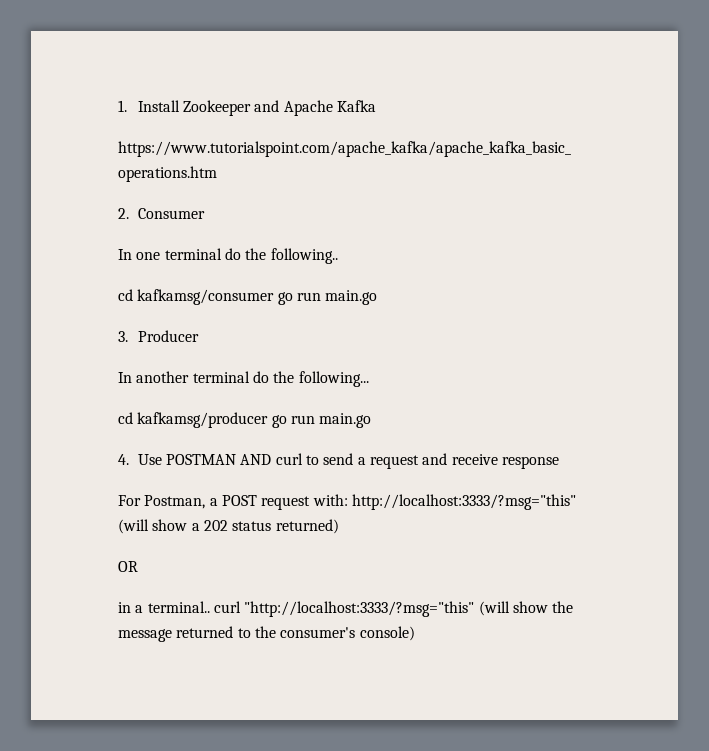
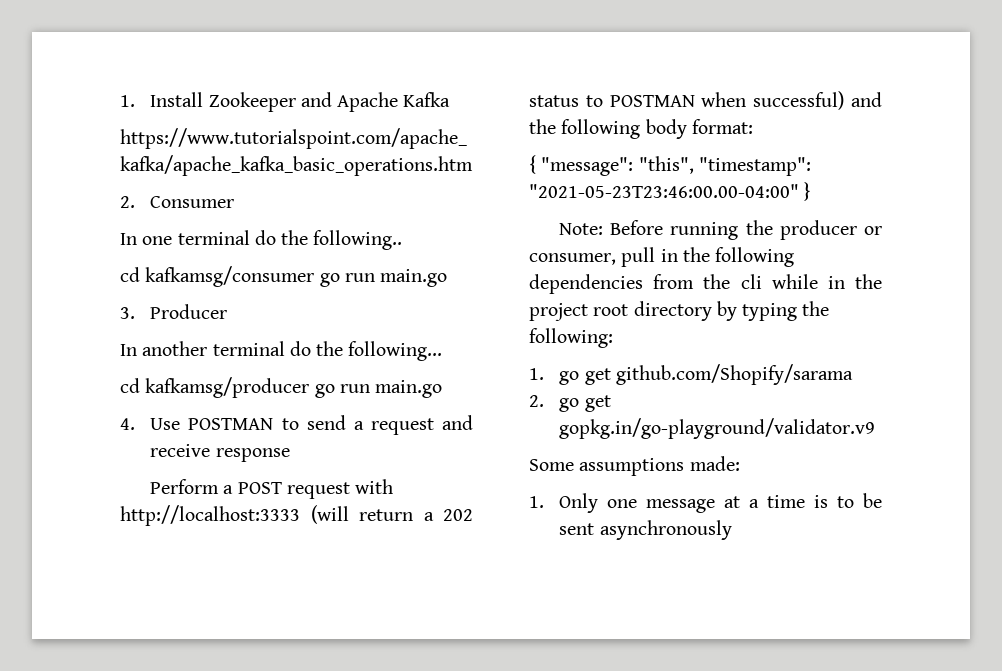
[240,453,303,465] AND curl -> (274, 424) none
[118,495,206,509] For Postman, -> [150,479,220,494] Perform
[312,494,576,510] [118,519,339,534] [118,561,138,572] [118,601,574,617] [118,626,415,642] with: http://localhost:3333/?msg="this" (will show a 202 status returned) // OR // in a terminal.. curl "http://localhost:3333/?msg="this" (will show the message returned to the consumer's console) -> [355,479,394,494] [120,505,473,526] [529,91,882,110] [529,119,753,139] [529,155,811,176] [529,182,812,201] [559,220,882,240] [529,247,795,267] [529,274,882,294] [529,301,830,321] [529,328,613,348] [529,364,853,385] [529,395,611,412] [559,418,876,439] [529,456,740,476] [529,493,882,513] [559,520,732,540] with http://localhost:3333 (will return a 202 status to POSTMAN when successful) and the following body format: // { "message": "this", "timestamp": "2021-05-23T23:46:00.00-04:00" } // Note: Before running the producer or consumer, pull in the following dependencies from the cli while in the project root directory by typing the following: // 1. go get github.com/Shopify/sarama // 2. go get gopkg.in/go-playground/validator.v9 // Some assumptions made: // 1. Only one message at a time is to be sent asynchronously

